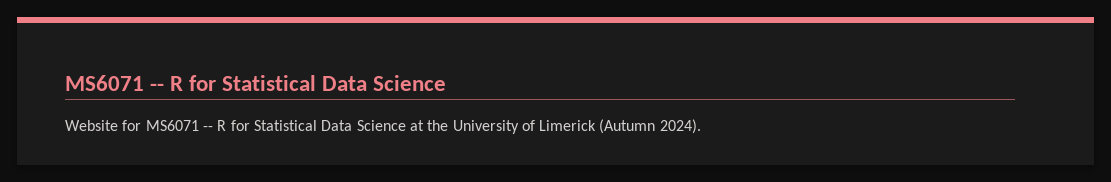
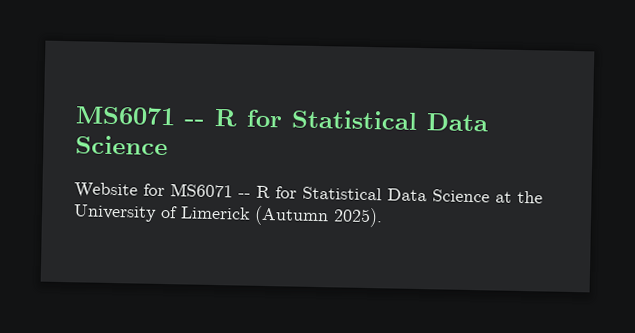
[659,119,701,134] 2024). -> [333,207,383,228] 2025).

